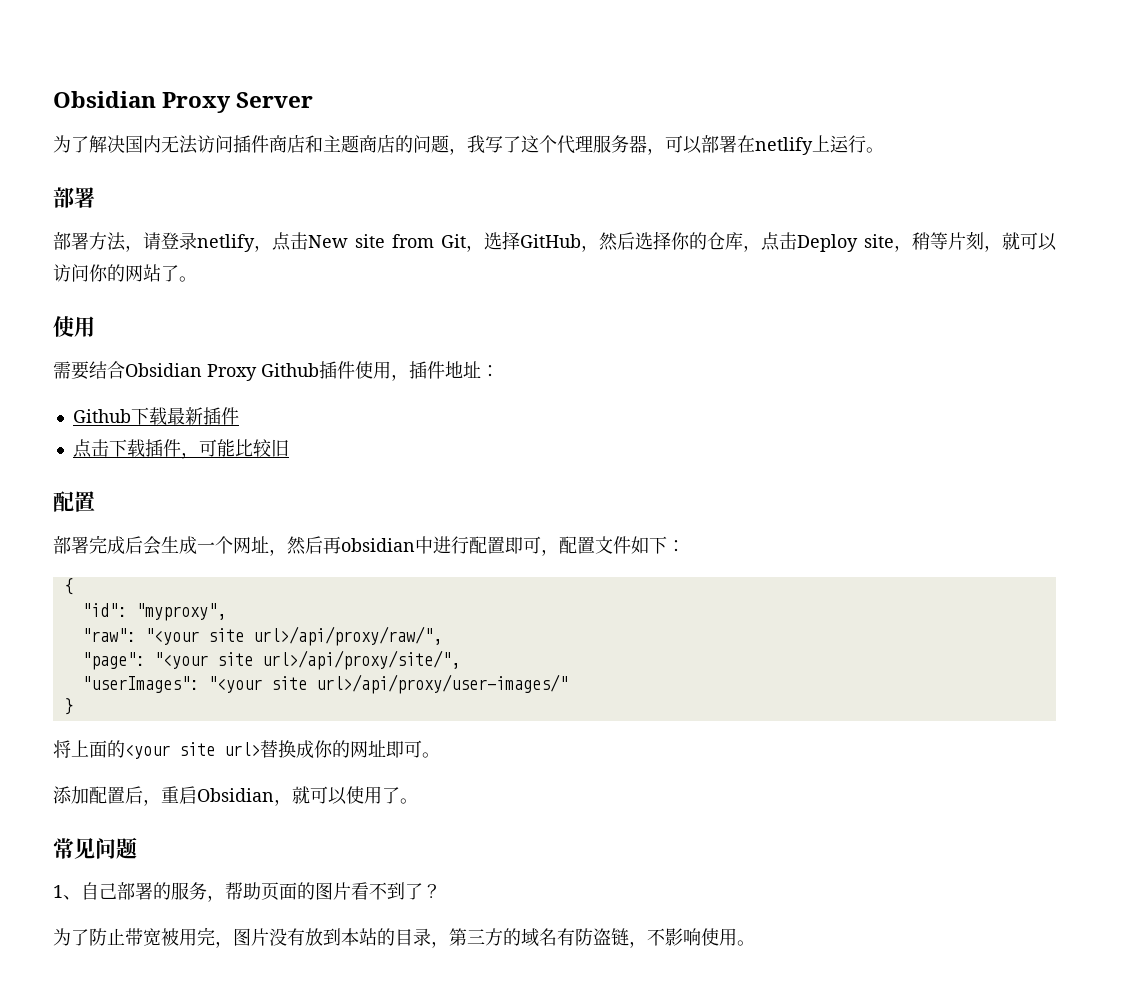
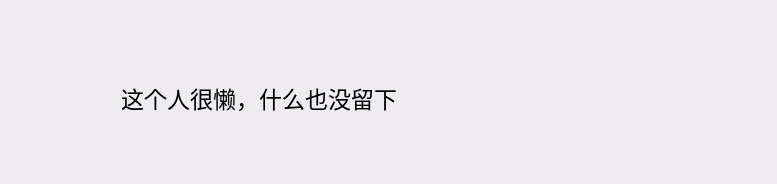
[53,91,314,113] [53,134,884,155] [53,187,95,208] [53,231,1057,252] [53,264,197,282] [53,316,95,337] [53,361,499,381] [72,407,239,425] [72,439,289,459] [53,491,95,512] [53,535,685,556] [63,578,73,595] [81,603,226,621] [81,626,442,646] [81,650,460,670] [81,674,568,694] [63,698,73,715] [53,740,440,759] [53,786,418,806] [53,837,137,859] [53,882,441,902] [53,927,755,948] Obsidian Proxy Server // 为了解决国内无法访问插件商店和主题商店的问题，我写了这个代理服务器，可以部署在netlify上运行。 // 部署 // 部署方法，请登录netlify，点击New site from Git，选择GitHub，然后选择你的仓库，点击Deploy site，稍等片刻，就可以访问你的网站了。 // 使用 // 需要结合Obsidian Proxy Github插件使用，插件地址： // Github下载最新插件 // 点击下载插件，可能比较旧 // 配置 // 部署完成后会生成一个网址，然后再obsidian中进行配置即可，配置文件如下： // { // "id": "myproxy", // "raw": "<your site url>/api/proxy/raw/", // "page": "<your site url>/api/proxy/site/", // "userImages": "<your site url>/api/proxy/user-images/" // } // 将上面的<your site url>替换成你的网址即可。 // 添加配置后，重启Obsidian，就可以使用了。 // 常见问题 // 1、自己部署的服务，帮助页面的图片看不到了？ // 为了防止带宽被用完，图片没有放到本站的目录，第三方的域名有防盗链，不影响使用。 -> [121,88,397,112] 这个人很懒，什么也没留下

